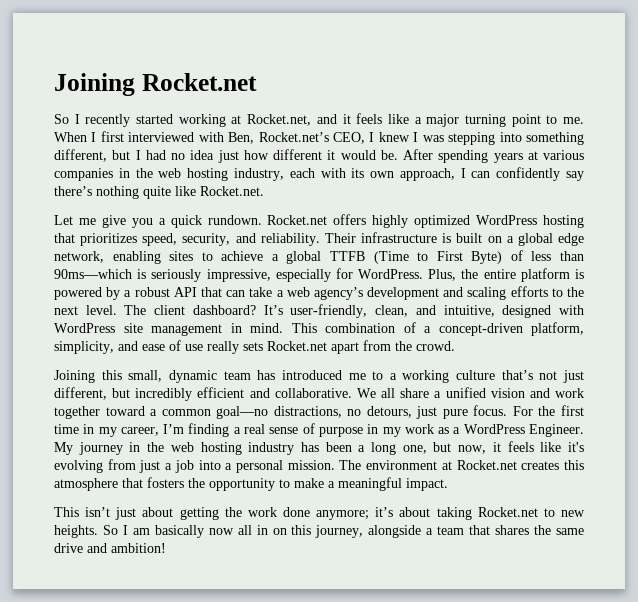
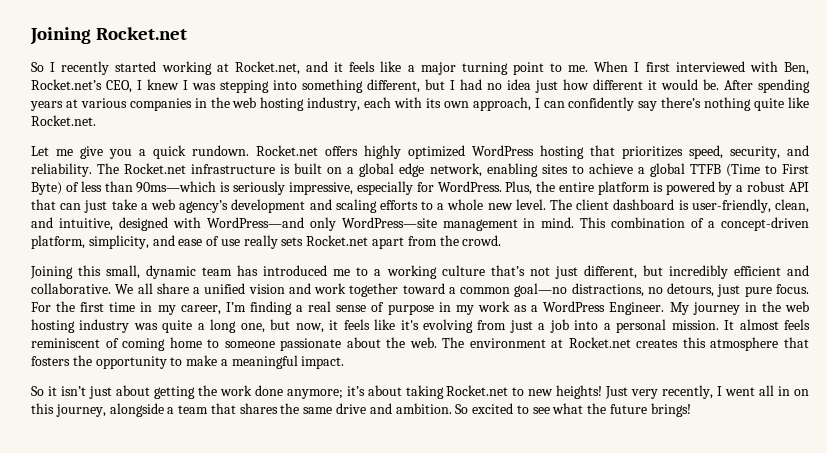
[324,233,356,243] Their -> [97,163,187,174] The Rocket.net
(246, 293) none -> [84,200,108,213] just
[567,287,584,297] [54,306,78,315] the next -> [437,199,513,210] a whole new
[192,305,283,315] dashboard? It’s -> [613,199,689,210] dashboard is
[54,323,143,333] WordPress site -> [206,217,437,231] WordPress—and only WordPress—site
[300,442,352,452] has been -> [133,320,193,333] was quite
(335, 465) none -> [724,319,811,330] [31,337,437,351] It almost feels reminiscent of coming home to someone passionate about the web.
[54,507,79,517] This -> [31,386,57,396] So it
[54,525,234,538] heights. So I am basically now -> [556,385,756,399] heights! Just very recently, I went
[111,543,166,553] ambition! -> [395,403,691,417] ambition. So excited to see what the future brings!

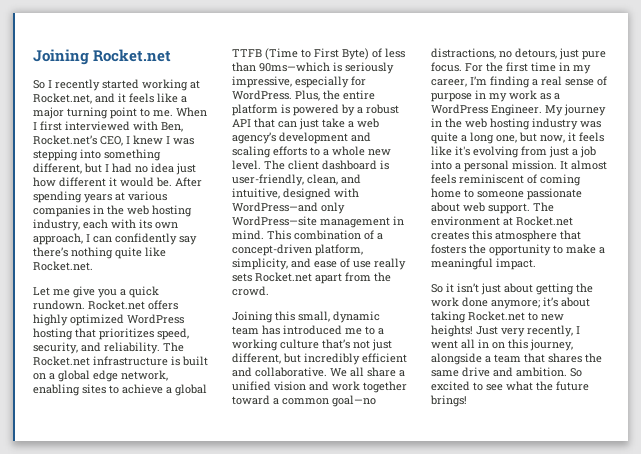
[386,337,437,348] the web. -> [463,202,530,214] web support.

